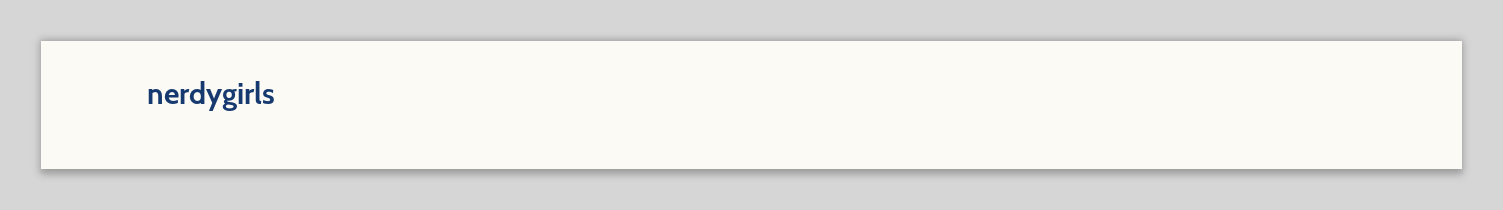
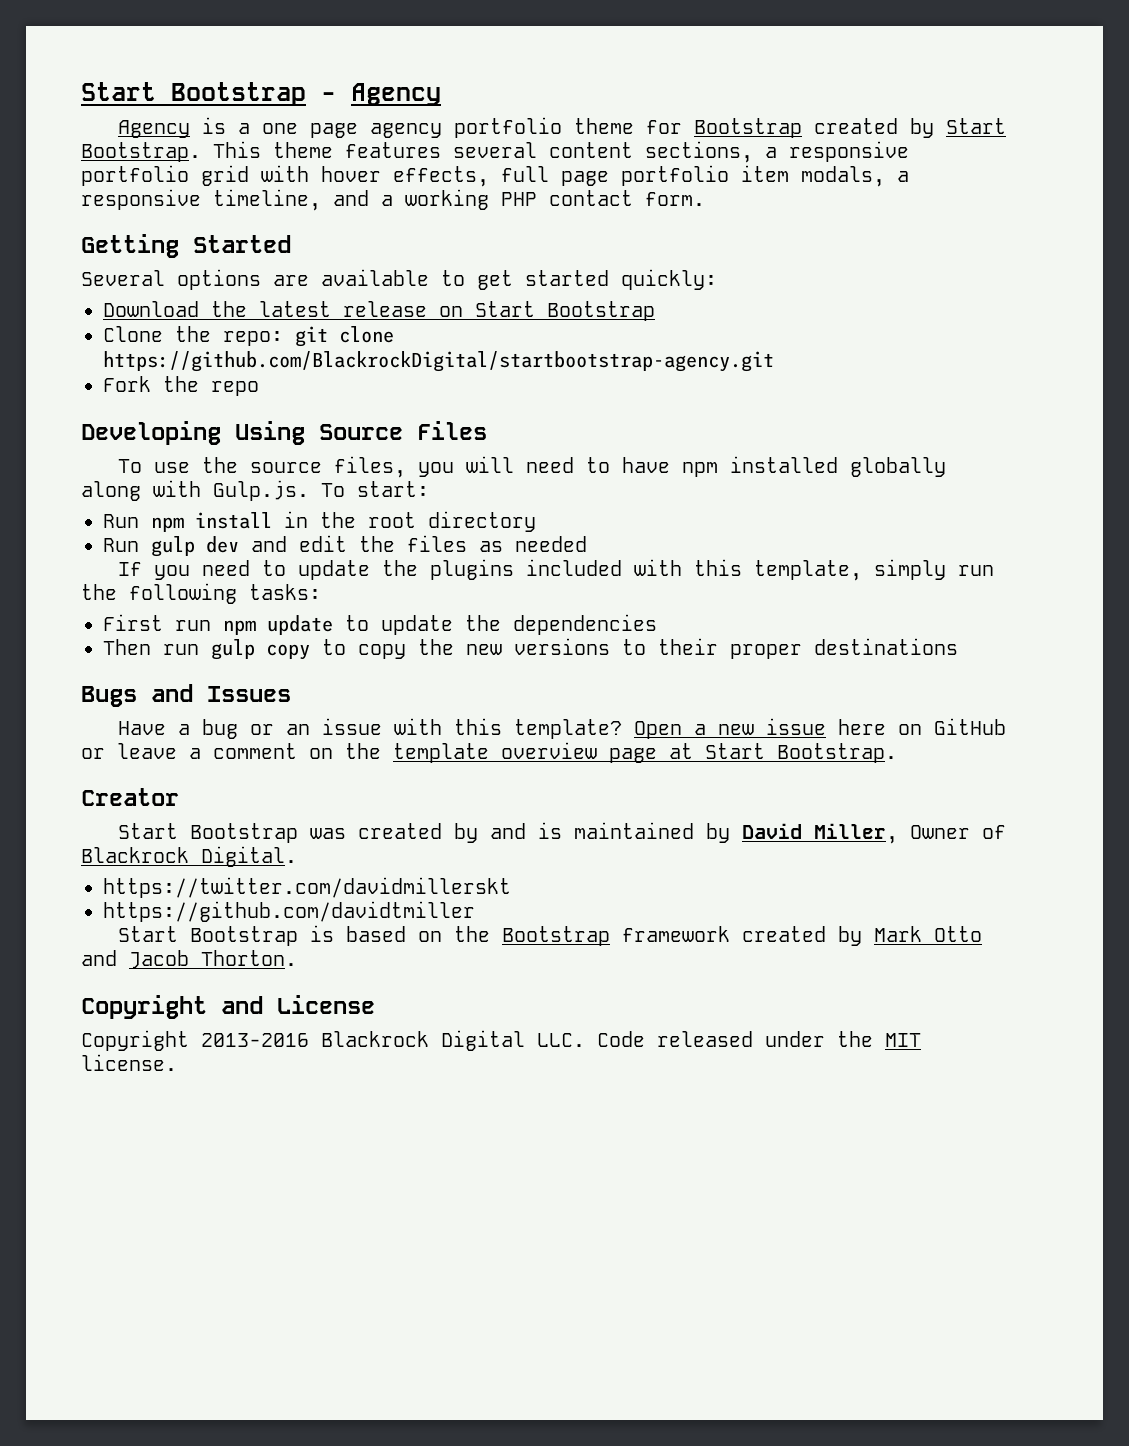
[147,81,275,111] nerdygirls -> [81,82,441,106] [118,117,1007,138] [81,141,909,163] [81,165,909,187] [81,189,705,211] [81,234,291,258] [81,269,717,290] [103,301,655,321] [103,326,394,347] [103,351,774,372] [103,376,259,396] [81,421,487,445] [118,456,947,478] [81,480,429,501] [103,511,536,532] [103,535,587,557] [118,559,995,581] [81,583,321,604] [103,614,657,635] [103,638,958,660] [81,684,291,707] [118,718,1007,739] [81,742,897,763] [81,788,179,806] [118,822,1007,844] [81,846,297,867] [103,877,511,898] [103,901,475,922] [118,925,983,946] [81,950,297,969] [81,995,375,1019] [81,1030,921,1051] [81,1054,177,1071] Start Bootstrap - Agency // Agency is a one page agency portfolio theme for Bootstrap created by Start Bootstrap. This theme features several content sections, a responsive portfolio grid with hover effects, full page portfolio item modals, a responsive timeline, and a working PHP contact form. // Getting Started // Several options are available to get started quickly: // Download the latest release on Start Bootstrap // Clone the repo: git clone https://github.com/BlackrockDigital/startbootstrap-agency.git // Fork the repo // Developing Using Source Files // To use the source files, you will need to have npm installed globally along with Gulp.js. To start: // Run npm install in the root directory // Run gulp dev and edit the files as needed // If you need to update the plugins included with this template, simply run the following tasks: // First run npm update to update the dependencies // Then run gulp copy to copy the new versions to their proper destinations // Bugs and Issues // Have a bug or an issue with this template? Open a new issue here on GitHub or leave a comment on the template overview page at Start Bootstrap. // Creator // Start Bootstrap was created by and is maintained by David Miller, Owner of Blackrock Digital. // https://twitter.com/davidmillerskt // https://github.com/davidtmiller // Start Bootstrap is based on the Bootstrap framework created by Mark Otto and Jacob Thorton. // Copyright and License // Copyright 2013-2016 Blackrock Digital LLC. Code released under the MIT license.

